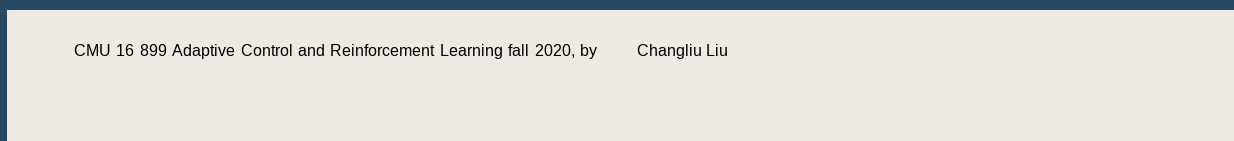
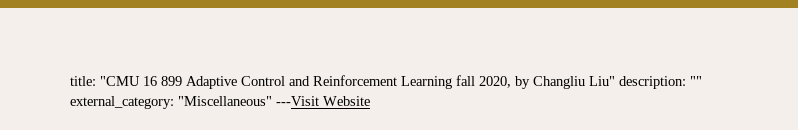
[74,44,111,56] CMU -> [70,76,140,86] title: "CMU
[706,44,729,56] Liu -> [589,76,702,89] [70,96,370,109] Liu" description: "" external_category: "Miscellaneous" ---Visit Website

